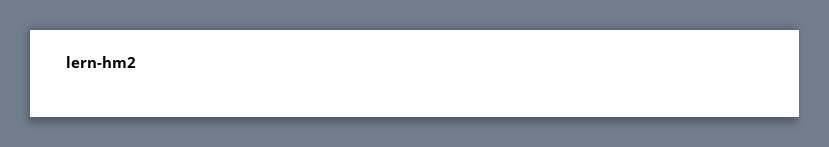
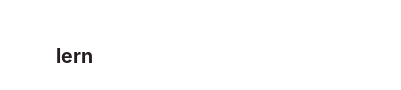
[66,56,136,68] lern-hm2 -> [56,48,93,63] lern

